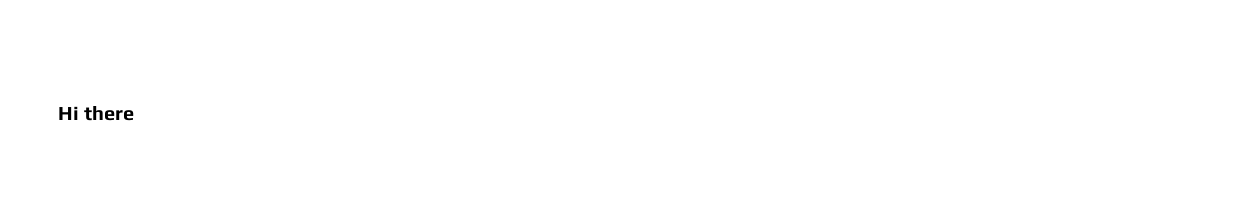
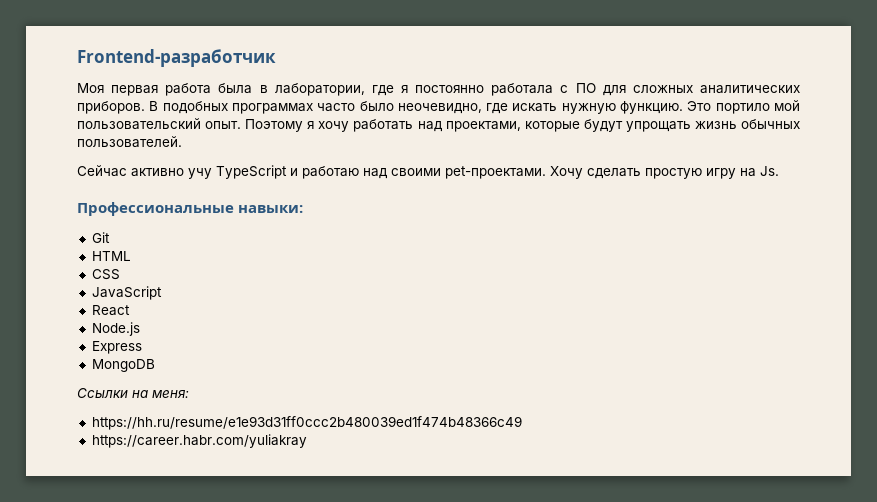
[58,106,135,121] Hi there -> [77,49,276,67] [77,83,800,96] [77,100,800,114] [77,118,801,132] [77,136,182,148] [77,165,779,179] [77,202,304,216] [91,232,110,243] [91,251,131,261] [91,269,120,280] [91,286,162,300] [91,305,130,316] [91,322,140,336] [91,341,142,354] [91,359,155,372] [77,388,189,398] [91,416,522,430] [91,434,307,448] Frontend-разработчик // Моя первая работа была в лаборатории, где я постоянно работала с ПО для сложных аналитических приборов. В подобных программах часто было неочевидно, где искать нужную функцию. Это портило мой пользовательский опыт. Поэтому я хочу работать над проектами, которые будут упрощать жизнь обычных пользователей. // Сейчас активно учу TypeScript и работаю над своими pet-проектами. Хочу сделать простую игру на Js. // Профессиональные навыки: // Git // HTML // CSS // JavaScript // React // Node.js // Express // MongoDB // Ссылки на меня: // https://hh.ru/resume/e1e93d31ff0ccc2b480039ed1f474b48366c49 // https://career.habr.com/yuliakray

